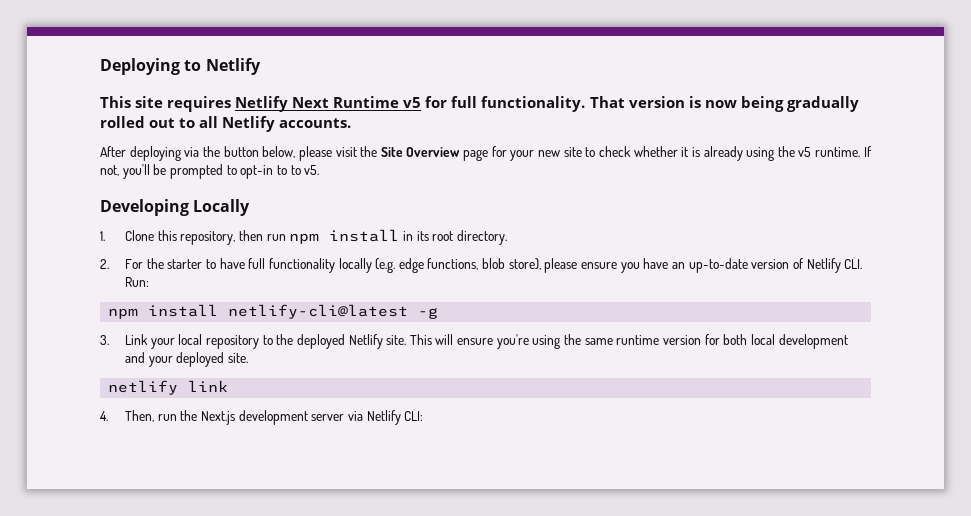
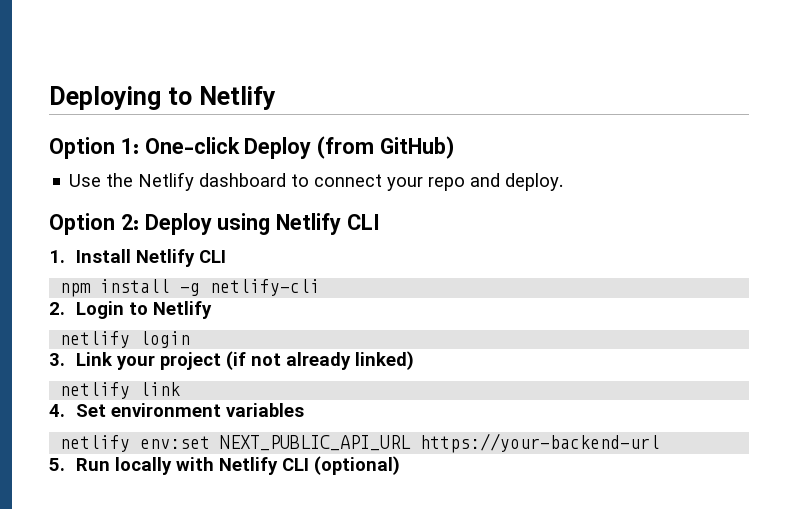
[100,96,859,112] [100,116,352,132] [100,146,872,161] [100,164,320,179] [100,199,251,216] [100,229,507,245] [100,258,863,273] [125,277,150,287] [108,304,409,319] This site requires Netlify Next Runtime v5 for full functionality. That version is now being gradually rolled out to all Netlify accounts. // After deploying via the button below, please visit the Site Overview page for your new site to check whether it is already using the v5 runtime. If not, you'll be prompted to opt-in to to v5. // Developing Locally // 1. Clone this repository, then run npm install in its root directory. // 2. For the starter to have full functionality locally (e.g. edge functions, blob store), please ensure you have an up-to-date version of Netlify CLI. Run: // npm install netlify-cli@latest -> [49,136,455,159] [69,172,564,191] [49,213,381,235] [49,249,226,267] [60,279,171,297] Option 1: One-click Deploy (from GitHub) // Use the Netlify dashboard to connect your repo and deploy. // Option 2: Deploy using Netlify CLI // 1. Install Netlify CLI // npm install
[100,334,848,349] [125,352,248,367] [108,380,229,395] [100,410,424,425] // 3. Link your local repository to the deployed Netlify site. This will ensure you're using the same runtime version for both local development and your deployed site. // netlify link // 4. Then, run the Next.js development server via Netlify CLI: -> [210,279,321,296] [49,301,212,319] [60,331,191,348] [49,351,414,370] [60,382,181,399] [49,403,304,417] [60,433,661,453] [49,456,400,475] netlify-cli // 2. Login to Netlify // netlify login // 3. Link your project (if not already linked) // netlify link // 4. Set environment variables // netlify env:set NEXT_PUBLIC_API_URL https://your-backend-url // 5. Run locally with Netlify CLI (optional)

